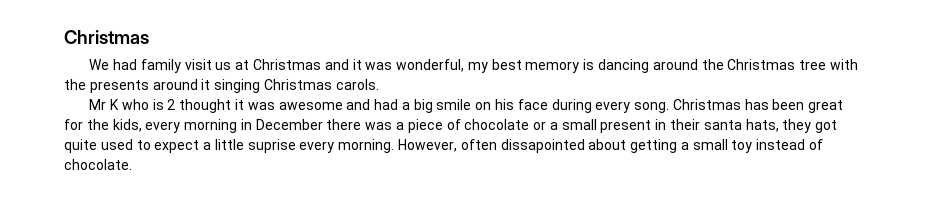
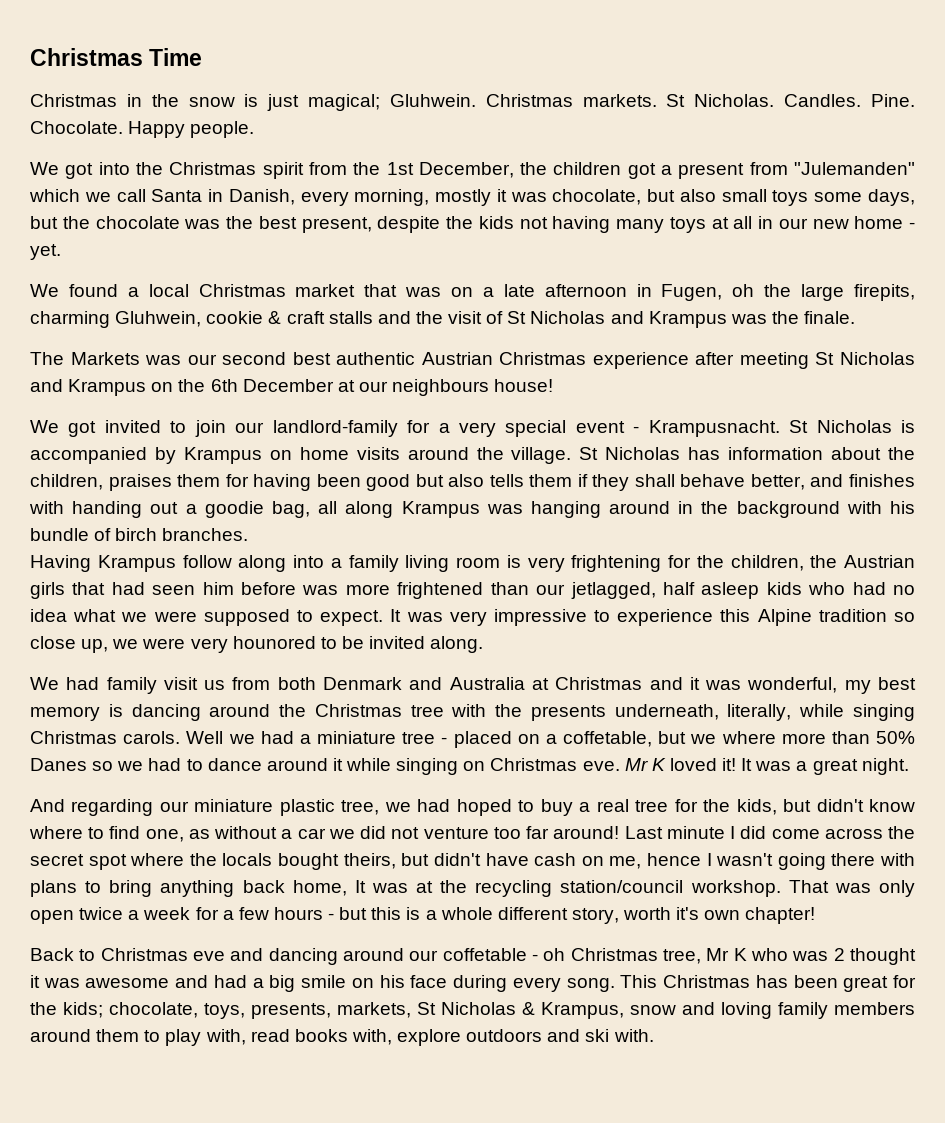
[64,30,149,44] Christmas -> [30,48,203,66] [30,94,915,111] [30,121,255,138] [30,162,915,179] [29,189,915,206] [30,216,915,233] [30,244,61,260] [30,284,915,301] [30,311,856,328] [30,352,916,369] [30,379,554,396] [30,420,915,437] [30,447,916,464] [30,474,915,491] [29,501,915,518] [30,528,249,541] [30,555,915,572] [30,582,915,599] [30,609,915,626] [30,636,484,653] Christmas Time // Christmas in the snow is just magical; Gluhwein. Christmas markets. St Nicholas. Candles. Pine. Chocolate. Happy people. // We got into the Christmas spirit from the 1st December, the children got a present from "Julemanden" which we call Santa in Danish, every morning, mostly it was chocolate, but also small toys some days, but the chocolate was the best present, despite the kids not having many toys at all in our new home - yet. // We found a local Christmas market that was on a late afternoon in Fugen, oh the large firepits, charming Gluhwein, cookie & craft stalls and the visit of St Nicholas and Krampus was the finale. // The Markets was our second best authentic Austrian Christmas experience after meeting St Nicholas and Krampus on the 6th December at our neighbours house! // We got invited to join our landlord-family for a very special event - Krampusnacht. St Nicholas is accompanied by Krampus on home visits around the village. St Nicholas has information about the children, praises them for having been good but also tells them if they shall behave better, and finishes with handing out a goodie bag, all along Krampus was hanging around in the background with his bundle of birch branches. // Having Krampus follow along into a family living room is very frightening for the children, the Austrian girls that had seen him before was more frightened than our jetlagged, half asleep kids who had no idea what we were supposed to expect. It was very impressive to experience this Alpine tradition so close up, we were very hounored to be invited along.
(232, 66) none -> [232,677,525,690] from both Denmark and Australia
[152,79,211,90] around it -> [614,704,845,721] underneath, literally, while
(379, 84) // -> [186,731,915,748] [30,758,909,775] [30,799,916,816] [29,826,915,842] [30,853,915,870] [30,880,915,897] [30,907,816,924] [30,948,701,965] Well we had a miniature tree - placed on a coffetable, but we where more than 50% Danes so we had to dance around it while singing on Christmas eve. Mr K loved it! It was a great night. // And regarding our miniature plastic tree, we had hoped to buy a real tree for the kids, but didn't know where to find one, as without a car we did not venture too far around! Last minute I did come across the secret spot where the locals bought theirs, but didn't have cash on me, hence I wasn't going there with plans to bring anything back home, It was at the recycling station/council workshop. That was only open twice a week for a few hours - but this is a whole different story, worth it's own chapter! // Back to Christmas eve and dancing around our coffetable - oh Christmas tree,
[152,99,164,110] is -> [792,951,829,961] was
(670, 107) none -> [620,975,658,988] This
[112,119,838,133] [64,139,824,153] [64,159,132,170] kids, every morning in December there was a piece of chocolate or a small present in their santa hats, they got quite used to expect a little suprise every morning. However, often dissapointed about getting a small toy instead of chocolate. -> [63,1002,915,1019] [30,1029,654,1046] kids; chocolate, toys, presents, markets, St Nicholas & Krampus, snow and loving family members around them to play with, read books with, explore outdoors and ski with.

